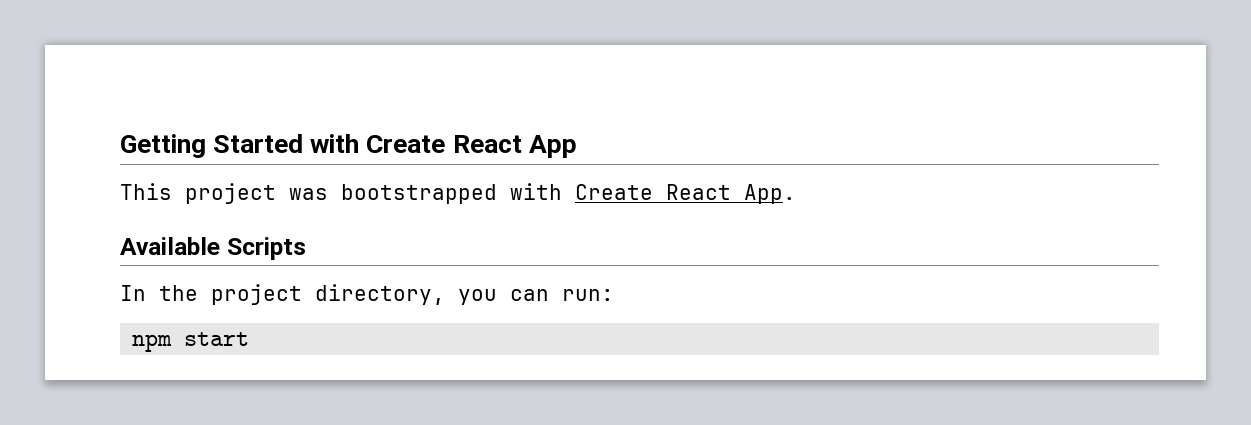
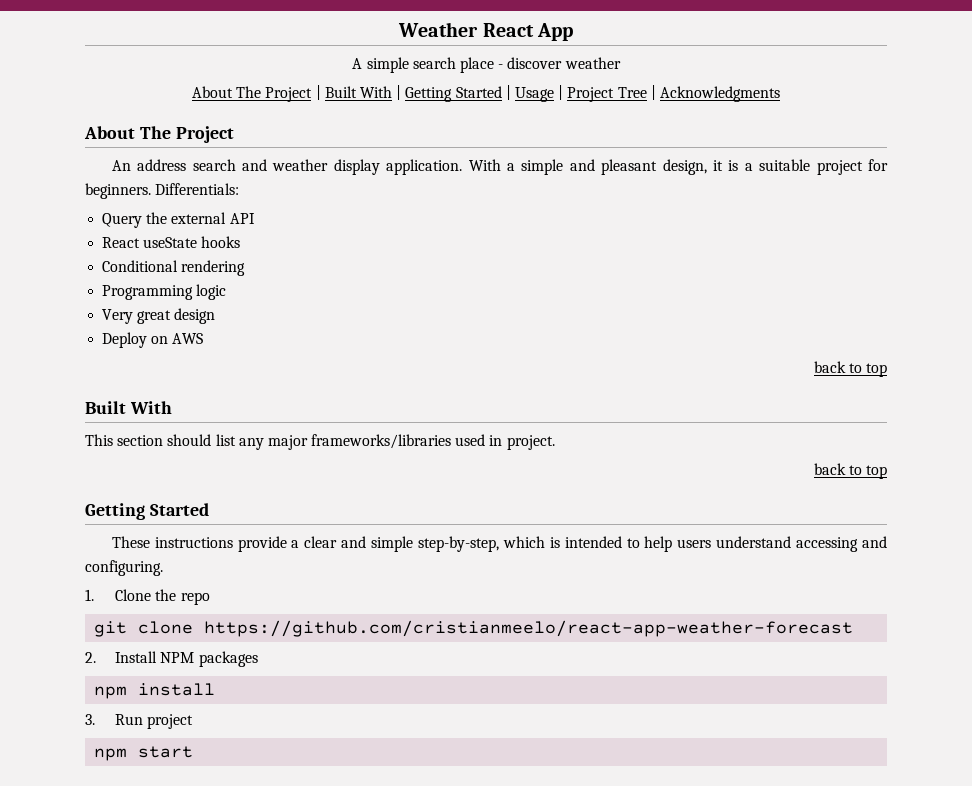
[120,134,577,158] [120,183,796,204] [120,237,306,260] [120,284,614,305] Getting Started with Create React App // This project was bootstrapped with Create React App. // Available Scripts // In the project directory, you can run: -> [398,22,573,41] [352,57,621,73] [192,85,780,102] [84,126,234,143] [111,159,888,175] [85,183,240,199] [102,212,255,228] [102,236,241,248] [102,260,246,276] [102,284,227,300] [102,308,216,324] [102,332,204,348] [813,361,887,377] [85,401,172,414] [85,434,555,450] [813,463,887,479] [85,503,209,520] [111,536,887,552] [85,560,163,576] [85,589,210,605] [94,620,854,637] [85,651,258,667] [94,683,216,699] [85,714,194,729] Weather React App // A simple search place - discover weather // About The Project | Built With | Getting Started | Usage | Project Tree | Acknowledgments // About The Project // An address search and weather display application. With a simple and pleasant design, it is a suitable project for beginners. Differentials: // Query the external API // React useState hooks // Conditional rendering // Programming logic // Very great design // Deploy on AWS // back to top // Built With // This section should list any major frameworks/libraries used in project. // back to top // Getting Started // These instructions provide a clear and simple step-by-step, which is intended to help users understand accessing and configuring. // 1. Clone the repo // git clone https://github.com/cristianmeelo/react-app-weather-forecast // 2. Install NPM packages // npm install // 3. Run project

